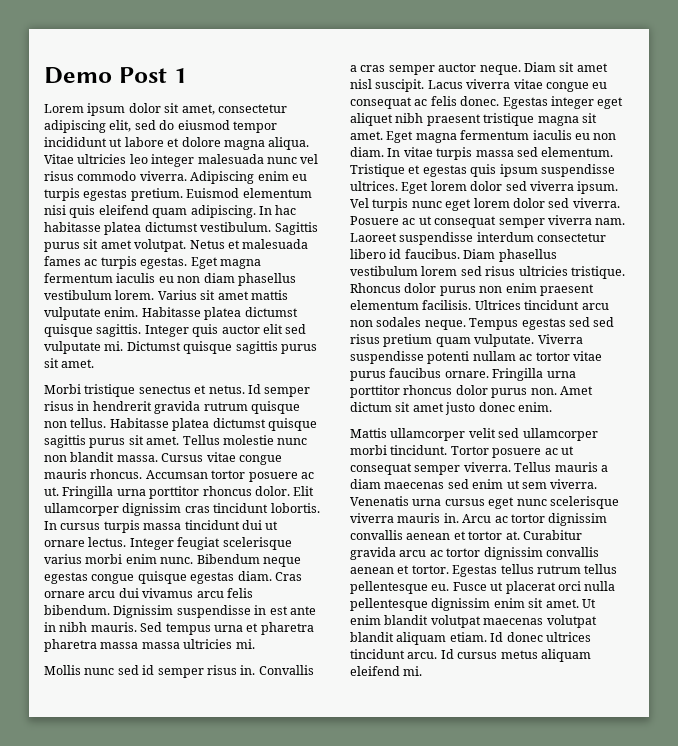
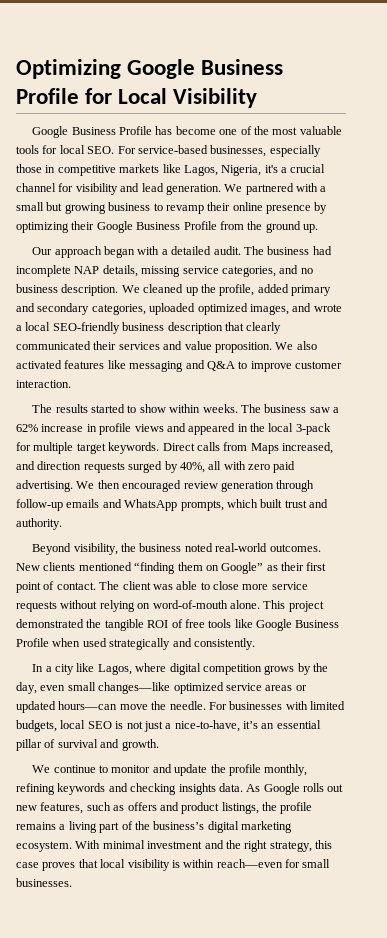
[44,67,187,84] [44,103,287,116] [44,120,277,133] [44,137,310,150] [44,154,319,167] [44,171,307,184] [44,188,312,201] [44,205,297,218] [44,222,318,235] [44,239,309,252] [44,256,261,269] [44,273,296,286] [44,290,288,300] [44,307,298,320] [44,324,307,337] [44,341,317,354] [44,358,95,368] [44,384,311,397] [44,401,300,414] [44,418,317,431] [44,435,308,448] [44,452,282,465] [44,469,314,482] [44,486,315,499] [44,503,320,516] [44,520,279,533] [44,537,292,550] [44,554,301,567] [44,571,302,584] [44,588,253,598] [44,605,316,618] [44,622,314,635] [44,639,255,652] [44,665,314,678] [350,62,608,75] [350,79,608,92] [350,96,624,109] [350,113,597,126] [350,130,617,143] [350,147,614,160] [350,164,615,177] [350,181,619,194] [350,198,620,211] [350,215,626,228] [350,232,607,245] [350,249,557,262] [350,266,625,279] [350,283,594,296] [350,300,609,310] [350,317,615,330] [350,334,583,347] [350,351,602,364] [350,368,576,381] [350,385,593,398] [350,402,552,415] [350,428,598,441] [350,445,574,458] [350,462,608,475] [350,479,598,489] [350,496,619,509] [350,513,608,526] [350,530,582,540] [350,547,599,560] [350,564,618,577] [350,581,616,594] [350,598,596,611] [350,615,597,628] [350,632,591,645] [350,649,591,662] [350,666,423,676] Demo Post 1 // Lorem ipsum dolor sit amet, consectetur adipiscing elit, sed do eiusmod tempor incididunt ut labore et dolore magna aliqua. Vitae ultricies leo integer malesuada nunc vel risus commodo viverra. Adipiscing enim eu turpis egestas pretium. Euismod elementum nisi quis eleifend quam adipiscing. In hac habitasse platea dictumst vestibulum. Sagittis purus sit amet volutpat. Netus et malesuada fames ac turpis egestas. Eget magna fermentum iaculis eu non diam phasellus vestibulum lorem. Varius sit amet mattis vulputate enim. Habitasse platea dictumst quisque sagittis. Integer quis auctor elit sed vulputate mi. Dictumst quisque sagittis purus sit amet. // Morbi tristique senectus et netus. Id semper risus in hendrerit gravida rutrum quisque non tellus. Habitasse platea dictumst quisque sagittis purus sit amet. Tellus molestie nunc non blandit massa. Cursus vitae congue mauris rhoncus. Accumsan tortor posuere ac ut. Fringilla urna porttitor rhoncus dolor. Elit ullamcorper dignissim cras tincidunt lobortis. In cursus turpis massa tincidunt dui ut ornare lectus. Integer feugiat scelerisque varius morbi enim nunc. Bibendum neque egestas congue quisque egestas diam. Cras ornare arcu dui vivamus arcu felis bibendum. Dignissim suspendisse in est ante in nibh mauris. Sed tempus urna et pharetra pharetra massa massa ultricies mi. // Mollis nunc sed id semper risus in. Convallis a cras semper auctor neque. Diam sit amet nisl suscipit. Lacus viverra vitae congue eu consequat ac felis donec. Egestas integer eget aliquet nibh praesent tristique magna sit amet. Eget magna fermentum iaculis eu non diam. In vitae turpis massa sed elementum. Tristique et egestas quis ipsum suspendisse ultrices. Eget lorem dolor sed viverra ipsum. Vel turpis nunc eget lorem dolor sed viverra. Posuere ac ut consequat semper viverra nam. Laoreet suspendisse interdum consectetur libero id faucibus. Diam phasellus vestibulum lorem sed risus ultricies tristique. Rhoncus dolor purus non enim praesent elementum facilisis. Ultrices tincidunt arcu non sodales neque. Tempus egestas sed sed risus pretium quam vulputate. Viverra suspendisse potenti nullam ac tortor vitae purus faucibus ornare. Fringilla urna porttitor rhoncus dolor purus non. Amet dictum sit amet justo donec enim. // Mattis ullamcorper velit sed ullamcorper morbi tincidunt. Tortor posuere ac ut consequat semper viverra. Tellus mauris a diam maecenas sed enim ut sem viverra. Venenatis urna cursus eget nunc scelerisque viverra mauris in. Arcu ac tortor dignissim convallis aenean et tortor at. Curabitur gravida arcu ac tortor dignissim convallis aenean et tortor. Egestas tellus rutrum tellus pellentesque eu. Fusce ut placerat orci nulla pellentesque dignissim enim sit amet. Ut enim blandit volutpat maecenas volutpat blandit aliquam etiam. Id donec ultrices tincidunt arcu. Id cursus metus aliquam eleifend mi. -> [16,59,284,79] [16,88,258,108] [32,126,342,138] [16,145,321,157] [16,164,326,176] [16,183,327,195] [16,202,328,214] [16,221,318,233] [32,246,332,258] [16,265,313,277] [16,284,331,296] [16,303,342,315] [16,322,282,334] [16,341,317,353] [16,360,342,372] [16,380,71,388] [32,404,340,413] [16,423,331,435] [16,442,333,454] [16,461,296,473] [16,480,315,492] [16,499,328,511] [16,518,62,530] [32,543,321,555] [16,562,327,574] [16,581,308,593] [16,600,324,612] [16,619,340,631] [16,638,255,650] [32,663,329,675] [16,682,307,694] [16,701,345,713] [16,720,321,732] [16,739,159,751] [32,764,308,776] [16,783,344,795] [16,802,313,814] [16,821,292,833] [16,840,332,852] [16,859,331,871] [16,878,72,887] Optimizing Google Business Profile for Local Visibility // Google Business Profile has become one of the most valuable tools for local SEO. For service-based businesses, especially those in competitive markets like Lagos, Nigeria, it's a crucial channel for visibility and lead generation. We partnered with a small but growing business to revamp their online presence by optimizing their Google Business Profile from the ground up. // Our approach began with a detailed audit. The business had incomplete NAP details, missing service categories, and no business description. We cleaned up the profile, added primary and secondary categories, uploaded optimized images, and wrote a local SEO-friendly business description that clearly communicated their services and value proposition. We also activated features like messaging and Q&A to improve customer interaction. // The results started to show within weeks. The business saw a 62% increase in profile views and appeared in the local 3-pack for multiple target keywords. Direct calls from Maps increased, and direction requests surged by 40%, all with zero paid advertising. We then encouraged review generation through follow-up emails and WhatsApp prompts, which built trust and authority. // Beyond visibility, the business noted real-world outcomes. New clients mentioned “finding them on Google” as their first point of contact. The client was able to close more service requests without relying on word-of-mouth alone. This project demonstrated the tangible ROI of free tools like Google Business Profile when used strategically and consistently. // In a city like Lagos, where digital competition grows by the day, even small changes—like optimized service areas or updated hours—can move the needle. For businesses with limited budgets, local SEO is not just a nice-to-have, it’s an essential pillar of survival and growth. // We continue to monitor and update the profile monthly, refining keywords and checking insights data. As Google rolls out new features, such as offers and product listings, the profile remains a living part of the business’s digital marketing ecosystem. With minimal investment and the right strategy, this case proves that local visibility is within reach—even for small businesses.

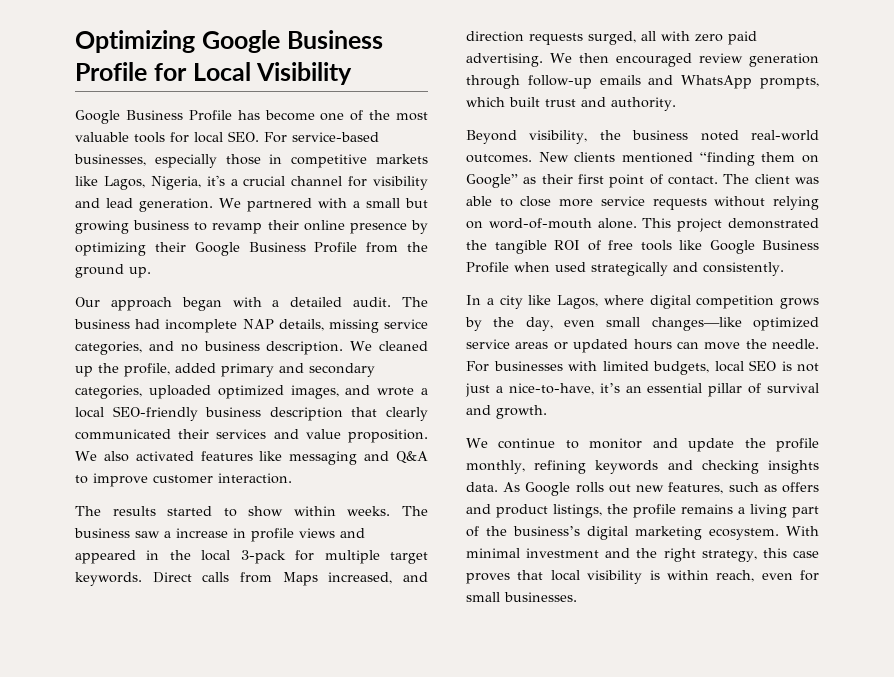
[16,424,38,432] 62% -> (171, 534) none
[128,461,205,473] surged by 40%, -> [588,31,636,45] surged,
[58,701,118,710] hours—can -> [633,339,699,350] hours can
[216,859,283,868] reach—even -> [716,570,793,582] reach, even

